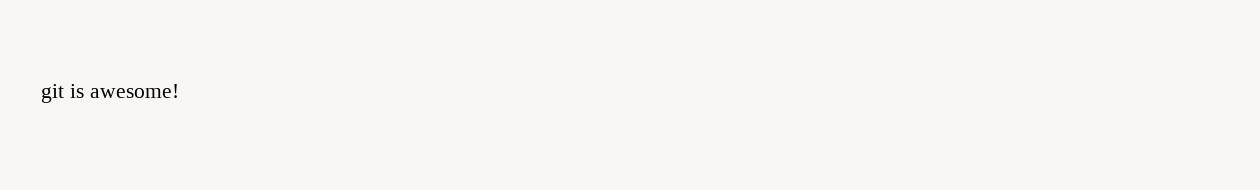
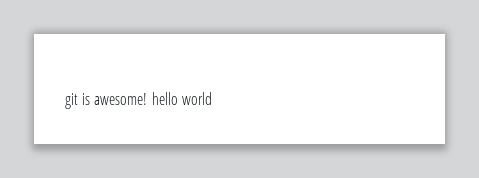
(179, 91) none -> [151,92,212,105] hello world

